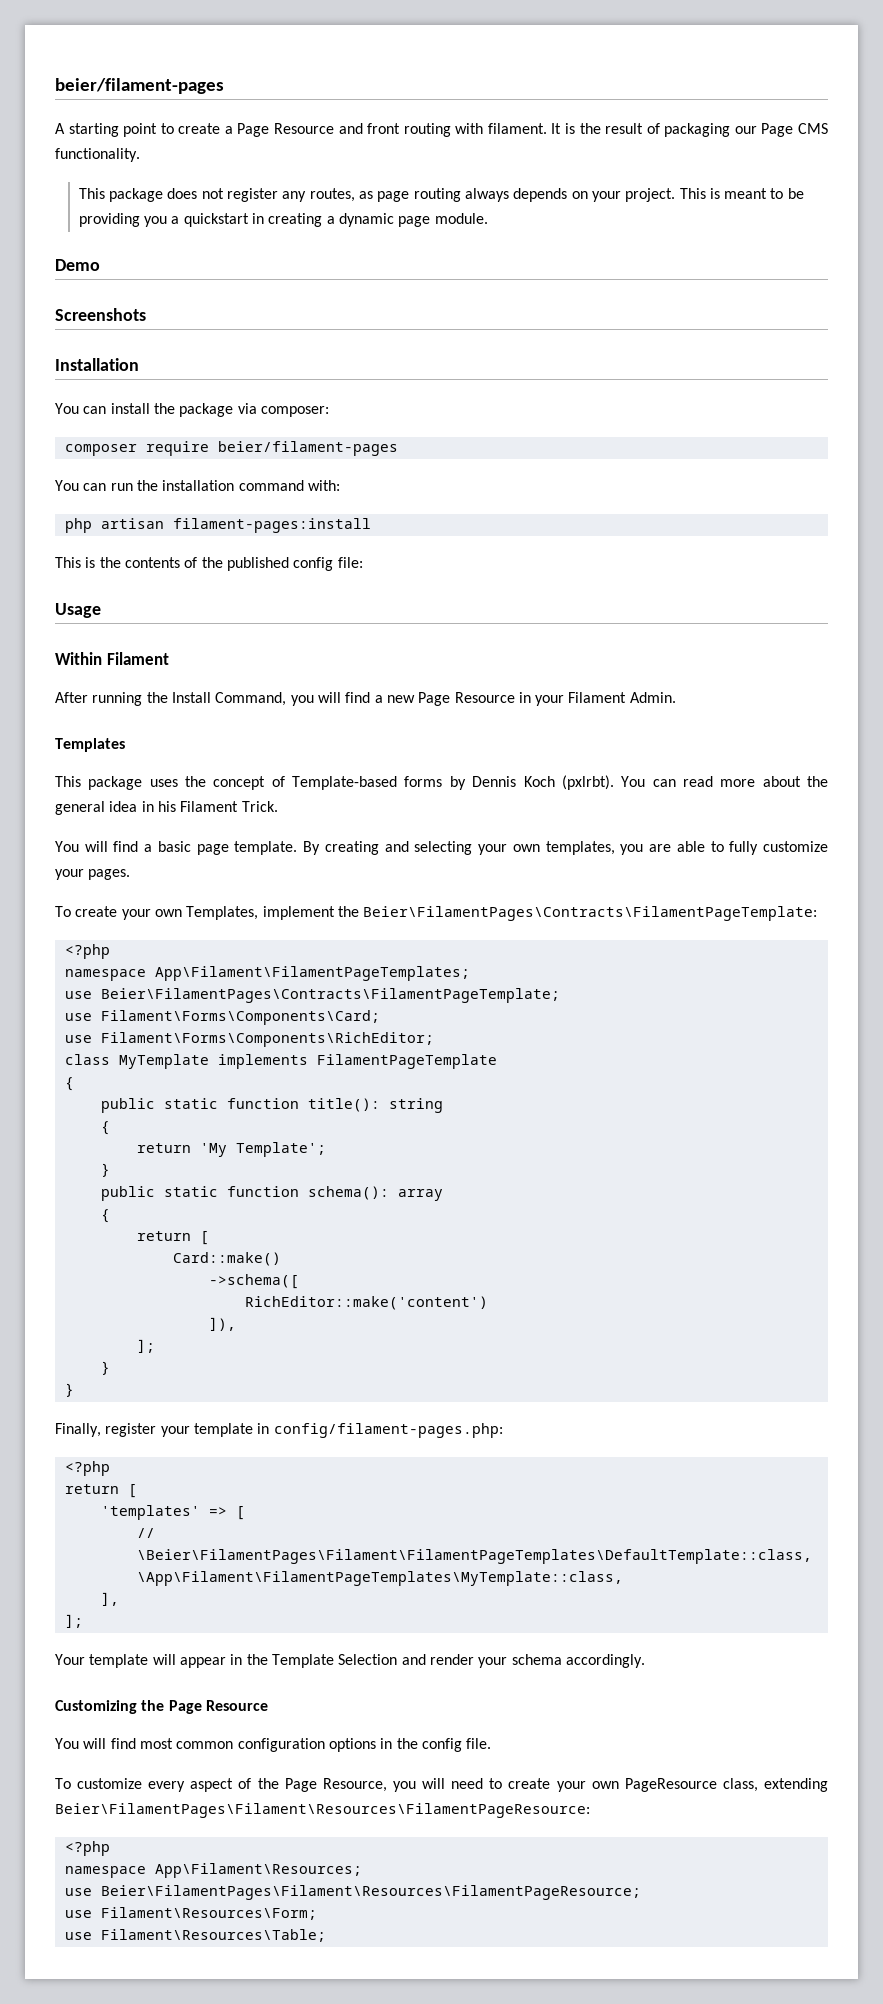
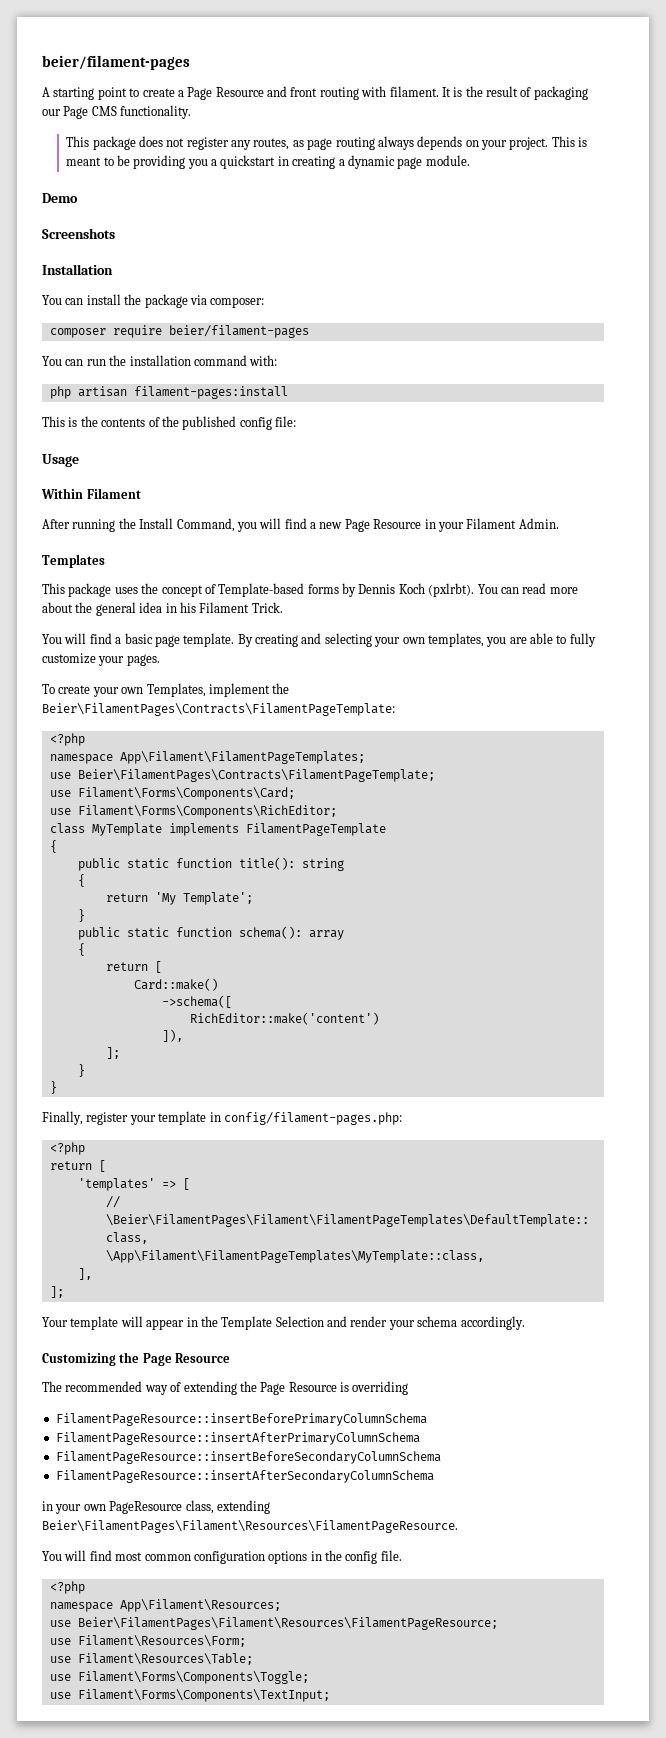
(268, 1705) none -> [42,1381,409,1395] [55,1413,427,1426] [55,1432,420,1445] [55,1451,441,1464] [55,1470,434,1483] [42,1500,270,1514] [42,1520,458,1533] // The recommended way of extending the Page Resource is overriding // FilamentPageResource::insertBeforePrimaryColumnSchema // FilamentPageResource::insertAfterPrimaryColumnSchema // FilamentPageResource::insertBeforeSecondaryColumnSchema // FilamentPageResource::insertAfterSecondaryColumnSchema // in your own PageResource class, extending Beier\FilamentPages\Filament\Resources\FilamentPageResource.
[55,1778,829,1792] [55,1803,590,1818] // To customize every aspect of the Page Resource, you will need to create your own PageResource class, extending Beier\FilamentPages\Filament\Resources\FilamentPageResource: -> (402, 1555) none
(326, 1935) none -> [49,1671,309,1684] [49,1689,330,1702] // use Filament\Forms\Components\Toggle; // use Filament\Forms\Components\TextInput;

